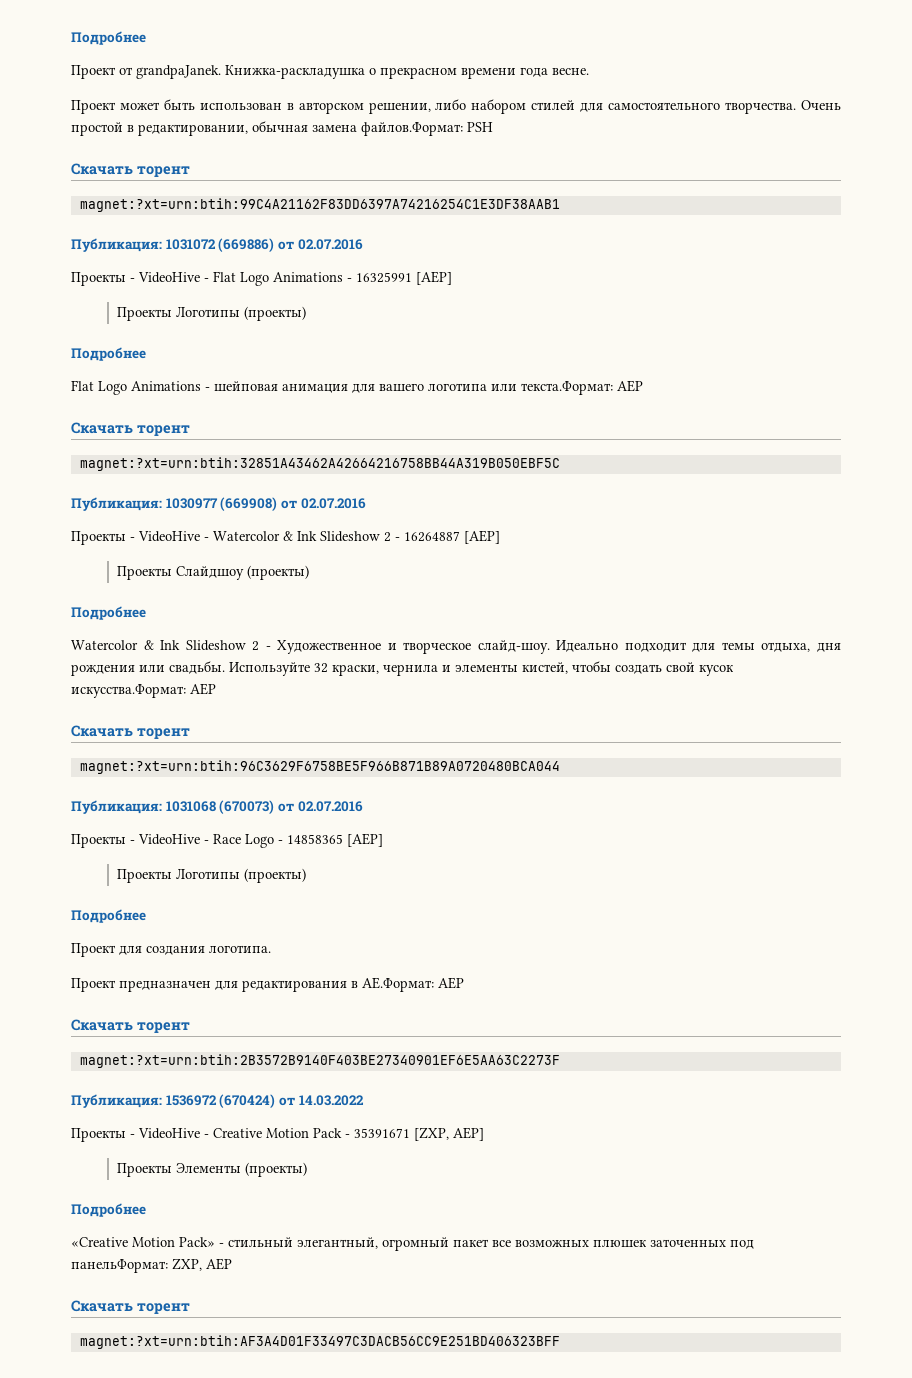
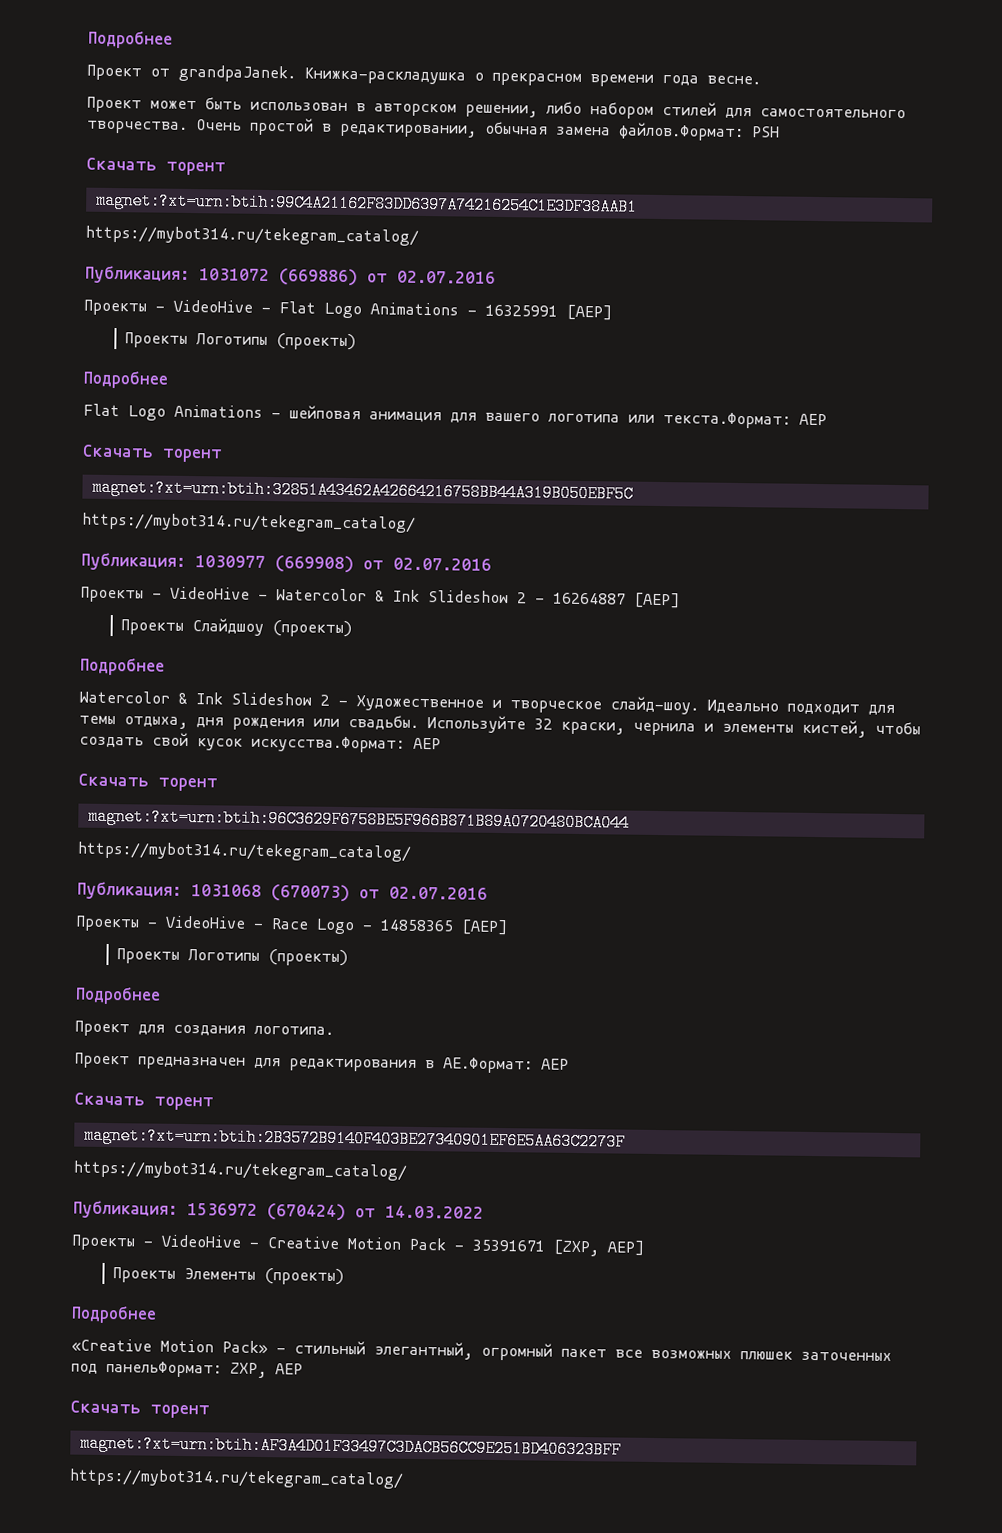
(560, 205) none -> [85,225,419,246] // https://mybot314.ru/tekegram_catalog/
(560, 464) none -> [81,512,416,533] // https://mybot314.ru/tekegram_catalog/
(560, 767) none -> [77,841,411,862] // https://mybot314.ru/tekegram_catalog/
(560, 1061) none -> [73,1160,407,1181] // https://mybot314.ru/tekegram_catalog/
(560, 1342) none -> [69,1468,403,1489] // https://mybot314.ru/tekegram_catalog/

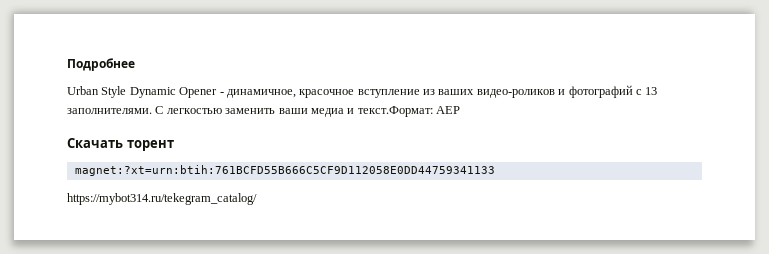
[88,30,173,49] [87,64,761,87] [87,96,906,120] [87,117,780,142] [86,157,226,176] [95,191,638,216] [85,225,419,246] [85,265,496,287] [84,299,612,321] [124,332,356,351] [83,370,169,389] [83,403,827,429] [82,444,223,463] [91,478,634,503] [81,512,416,533] [81,552,492,574] [81,586,680,609] [120,618,352,638] [80,657,165,676] [79,690,895,716] [79,715,921,738] [79,732,441,753] [78,773,218,792] [87,807,630,832] [77,841,411,862] [77,881,488,903] [76,915,508,936] [116,948,348,967] [75,986,161,1005] [75,1020,334,1037] [75,1052,569,1074] [74,1092,214,1111] [83,1126,626,1151] [73,1160,407,1181] [73,1200,484,1222] [72,1234,644,1257] [112,1267,344,1286] [71,1305,157,1324] [71,1338,892,1362] [71,1361,303,1379] [70,1400,210,1419] [79,1434,622,1459] [69,1468,403,1489] Подробнее // Проект от grandpaJanek. Книжка-раскладушка о прекрасном времени года весне. // Проект может быть использован в авторском решении, либо набором стилей для самостоятельного творчества. Очень простой в редактировании, обычная замена файлов.Формат: PSH // Скачать торент // magnet:?xt=urn:btih:99C4A21162F83DD6397A74216254C1E3DF38AAB1 // https://mybot314.ru/tekegram_catalog/ // Публикация: 1031072 (669886) от 02.07.2016 // Проекты - VideoHive - Flat Logo Animations - 16325991 [AEP] // Проекты Логотипы (проекты) // Подробнее // Flat Logo Animations - шейповая анимация для вашего логотипа или текста.Формат: AEP // Скачать торент // magnet:?xt=urn:btih:32851A43462A42664216758BB44A319B050EBF5C // https://mybot314.ru/tekegram_catalog/ // Публикация: 1030977 (669908) от 02.07.2016 // Проекты - VideoHive - Watercolor & Ink Slideshow 2 - 16264887 [AEP] // Проекты Слайдшоу (проекты) // Подробнее // Watercolor & Ink Slideshow 2 - Художественное и творческое слайд-шоу. Идеально подходит для темы отдыха, дня рождения или свадьбы. Используйте 32 краски, чернила и элементы кистей, чтобы создать свой кусок искусства.Формат: AEP // Скачать торент // magnet:?xt=urn:btih:96C3629F6758BE5F966B871B89A0720480BCA044 // https://mybot314.ru/tekegram_catalog/ // Публикация: 1031068 (670073) от 02.07.2016 // Проекты - VideoHive - Race Logo - 14858365 [AEP] // Проекты Логотипы (проекты) // Подробнее // Проект для создания логотипа. // Проект предназначен для редактирования в AE.Формат: AEP // Скачать торент // magnet:?xt=urn:btih:2B3572B9140F403BE27340901EF6E5AA63C2273F // https://mybot314.ru/tekegram_catalog/ // Публикация: 1536972 (670424) от 14.03.2022 // Проекты - VideoHive - Creative Motion Pack - 35391671 [ZXP, AEP] // Проекты Элементы (проекты) // Подробнее // «Creative Motion Pack» - стильный элегантный, огромный пакет все возможных плюшек заточенных под панельФормат: ZXP, AEP // Скачать торент // magnet:?xt=urn:btih:AF3A4D01F33497C3DACB56CC9E251BD406323BFF // https://mybot314.ru/tekegram_catalog/ -> [67,58,135,71] [67,85,658,98] [67,106,460,117] [67,138,174,151] [74,165,495,176] [67,193,257,205] Подробнее // Urban Style Dynamic Opener - динамичное, красочное вступление из ваших видео-роликов и фотографий с 13 заполнителями. С легкостью заменить ваши медиа и текст.Формат: AEP // Скачать торент // magnet:?xt=urn:btih:761BCFD55B666C5CF9D112058E0DD44759341133 // https://mybot314.ru/tekegram_catalog/

